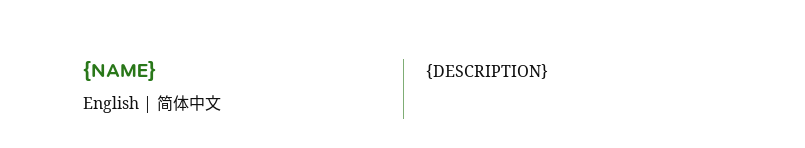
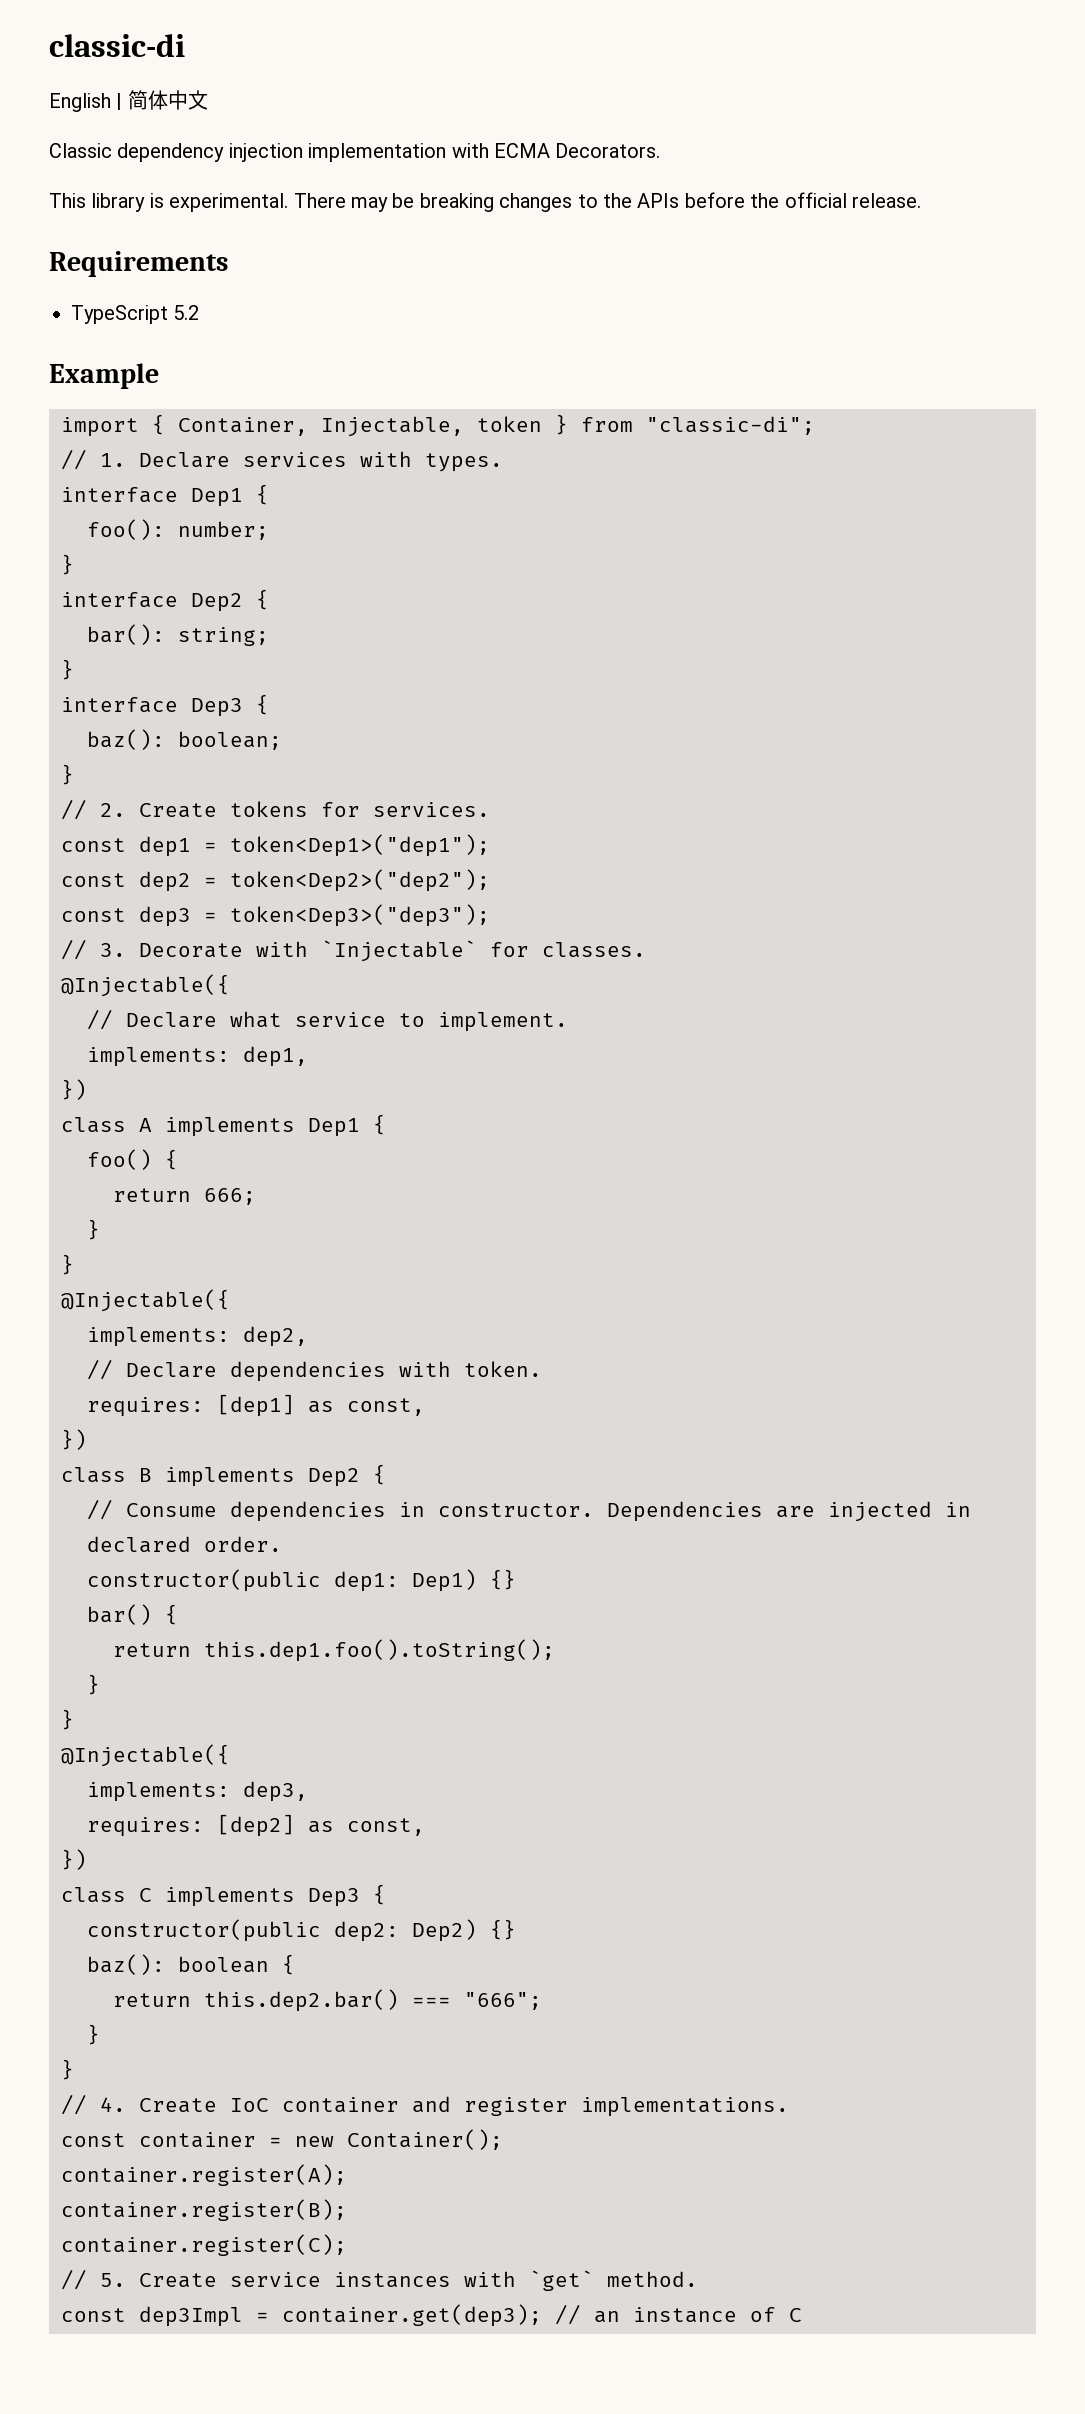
[83,60,156,81] {NAME} -> [49,34,185,57] classic-di
[426,64,548,79] {DESCRIPTION} -> [49,143,661,162] [49,192,921,212] [49,251,228,277] [71,305,200,324] [49,363,159,389] [61,414,815,437] [61,449,503,472] [61,484,269,507] [87,519,269,540] [61,554,74,575] [61,589,269,612] [87,624,269,646] [61,659,74,680] [61,694,269,717] [87,729,282,750] [61,764,74,785] [61,799,490,820] [61,834,490,857] [61,869,490,892] [61,904,490,927] [61,939,646,962] [61,974,230,997] [87,1009,568,1032] [87,1046,308,1067] [61,1079,87,1100] [61,1114,386,1137] [87,1149,178,1170] [113,1188,256,1205] [87,1219,100,1240] [61,1254,74,1275] [61,1289,230,1312] [87,1326,308,1347] [87,1359,542,1382] [87,1394,425,1417] [61,1429,87,1450] [61,1464,386,1487] [87,1499,971,1522] [87,1536,282,1553] [87,1569,516,1592] [87,1604,178,1625] [113,1639,555,1662] [87,1674,100,1695] [61,1709,74,1730] [61,1744,230,1767] [87,1781,308,1802] [87,1814,425,1837] [61,1849,87,1870] [61,1884,386,1907] [87,1919,516,1942] [87,1954,295,1975] [113,1989,542,2012] [87,2024,100,2045] [61,2059,74,2080] [61,2094,789,2117] [61,2129,503,2150] [61,2164,347,2186] [61,2199,347,2221] [61,2234,347,2256] [61,2269,698,2291] [61,2304,802,2327] Classic dependency injection implementation with ECMA Decorators. // This library is experimental. There may be breaking changes to the APIs before the official release. // Requirements // TypeScript 5.2 // Example // import { Container, Injectable, token } from "classic-di"; // // 1. Declare services with types. // interface Dep1 { // foo(): number; // } // interface Dep2 { // bar(): string; // } // interface Dep3 { // baz(): boolean; // } // // 2. Create tokens for services. // const dep1 = token<Dep1>("dep1"); // const dep2 = token<Dep2>("dep2"); // const dep3 = token<Dep3>("dep3"); // // 3. Decorate with `Injectable` for classes. // @Injectable({ // // Declare what service to implement. // implements: dep1, // }) // class A implements Dep1 { // foo() { // return 666; // } // } // @Injectable({ // implements: dep2, // // Declare dependencies with token. // requires: [dep1] as const, // }) // class B implements Dep2 { // // Consume dependencies in constructor. Dependencies are injected in declared order. // constructor(public dep1: Dep1) {} // bar() { // return this.dep1.foo().toString(); // } // } // @Injectable({ // implements: dep3, // requires: [dep2] as const, // }) // class C implements Dep3 { // constructor(public dep2: Dep2) {} // baz(): boolean { // return this.dep2.bar() === "666"; // } // } // // 4. Create IoC container and register implementations. // const container = new Container(); // container.register(A); // container.register(B); // container.register(C); // // 5. Create service instances with `get` method. // const dep3Impl = container.get(dep3); // an instance of C

